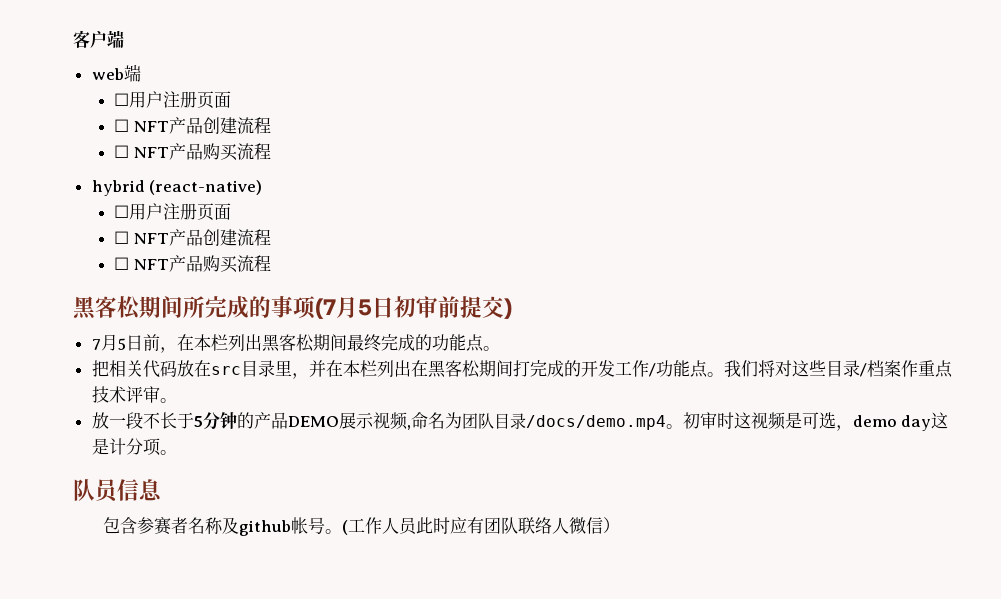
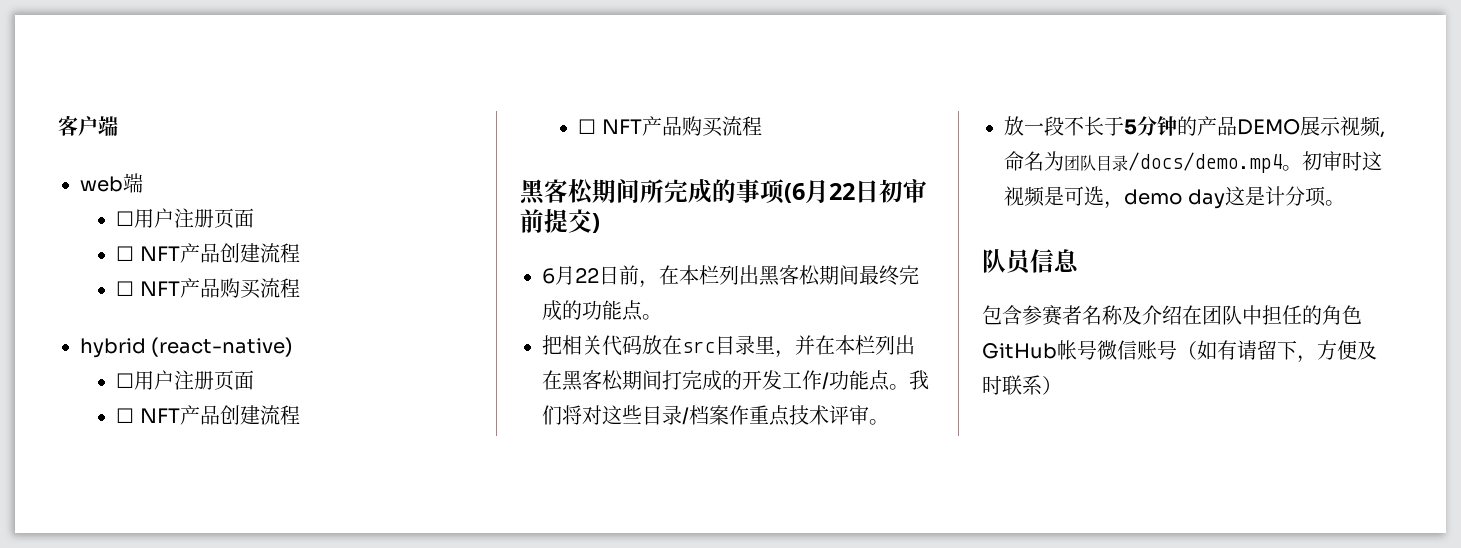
[315,296,372,319] (7月5 -> [784,179,855,204] (6月22
[91,334,126,351] 7月5 -> [542,266,599,285] 6月22
[239,517,604,536] github帐号。(工作人员此时应有团队联络人微信 -> [1142,305,1362,325] [982,340,1377,363] [982,375,1042,395] 介绍在团队中担任的角色GitHub帐号微信账号（如有请留下，方便及时联系

